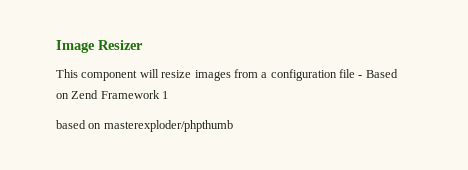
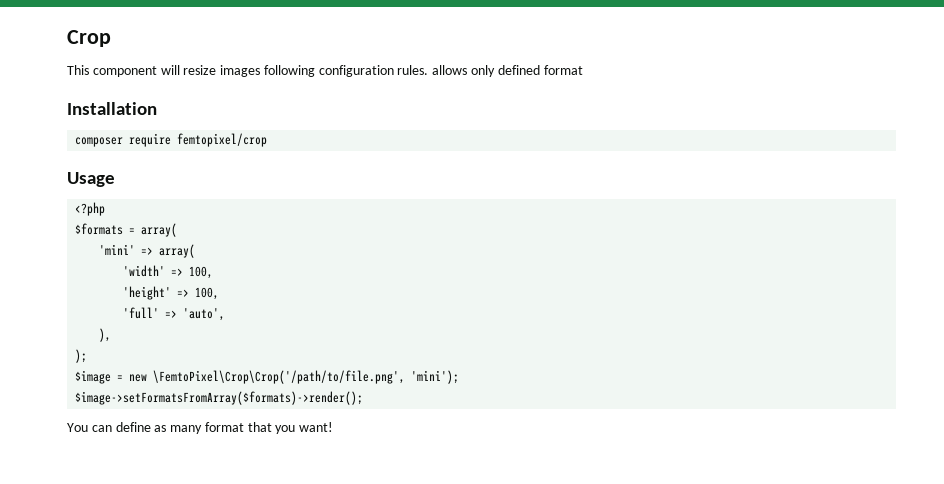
[56,40,143,53] Image Resizer -> [67,30,111,47] Crop
[233,69,398,81] [56,90,169,99] [56,120,233,132] from a configuration file - Based on Zend Framework 1 // based on masterexploder/phpthumb -> [263,65,583,77] [67,102,157,115] [75,133,268,147] [67,172,115,187] [75,202,106,216] [75,223,178,237] [99,244,196,258] [123,265,214,279] [123,286,220,300] [123,307,226,321] [99,328,112,342] [75,349,88,363] [75,370,460,384] [75,391,364,405] [67,422,334,434] following configuration rules. allows only defined format // Installation // composer require femtopixel/crop // Usage // <?php // $formats = array( // 'mini' => array( // 'width' => 100, // 'height' => 100, // 'full' => 'auto', // ), // ); // $image = new \FemtoPixel\Crop\Crop('/path/to/file.png', 'mini'); // $image->setFormatsFromArray($formats)->render(); // You can define as many format that you want!

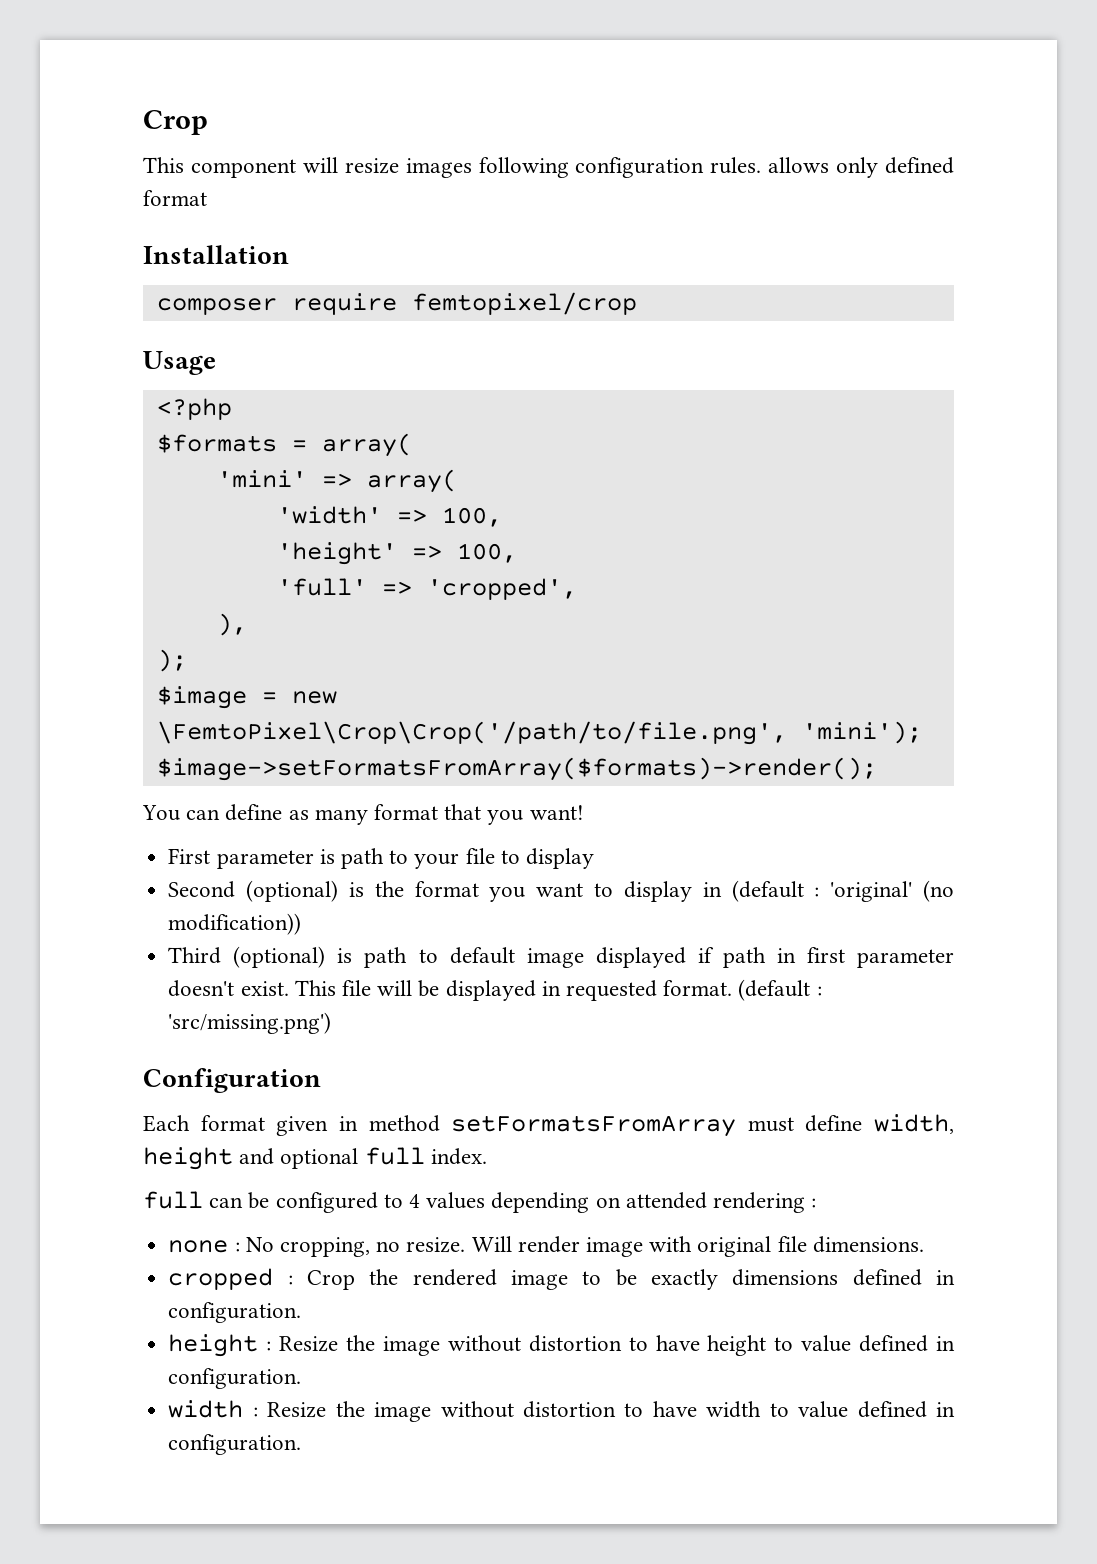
[183,308,226,321] 'auto', -> [426,578,577,600] 'cropped',
(334, 427) none -> [168,848,594,869] [168,880,954,902] [168,913,302,935] [168,946,955,968] [168,979,822,1001] [168,1012,332,1034] [143,1068,321,1093] [143,1114,954,1137] [143,1147,487,1170] [143,1191,817,1213] [168,1236,924,1257] [168,1268,956,1290] [168,1302,302,1323] [168,1334,955,1357] [168,1368,302,1389] [168,1400,955,1422] [168,1434,302,1455] // First parameter is path to your file to display // Second (optional) is the format you want to display in (default : 'original' (no modification)) // Third (optional) is path to default image displayed if path in first parameter doesn't exist. This file will be displayed in requested format. (default : 'src/missing.png') // Configuration // Each format given in method setFormatsFromArray must define width, height and optional full index. // full can be configured to 4 values depending on attended rendering : // none : No cropping, no resize. Will render image with original file dimensions. // cropped : Crop the rendered image to be exactly dimensions defined in configuration. // height : Resize the image without distortion to have height to value defined in configuration. // width : Resize the image without distortion to have width to value defined in configuration.

